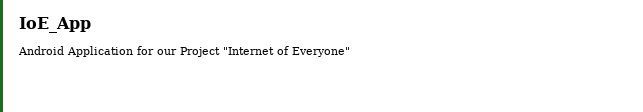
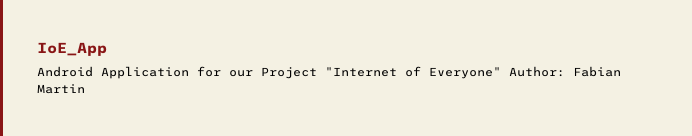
(350, 52) none -> [509,66,621,77] [37,84,85,94] Author: Fabian Martin

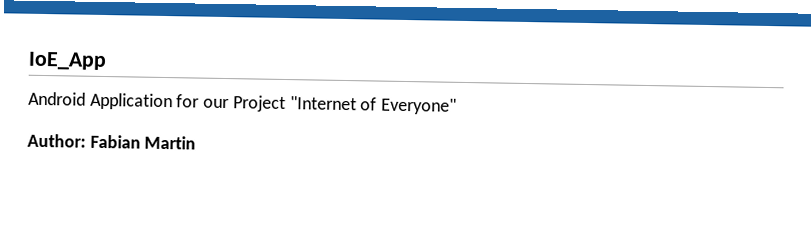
(501, 73) none -> (458, 106) //

